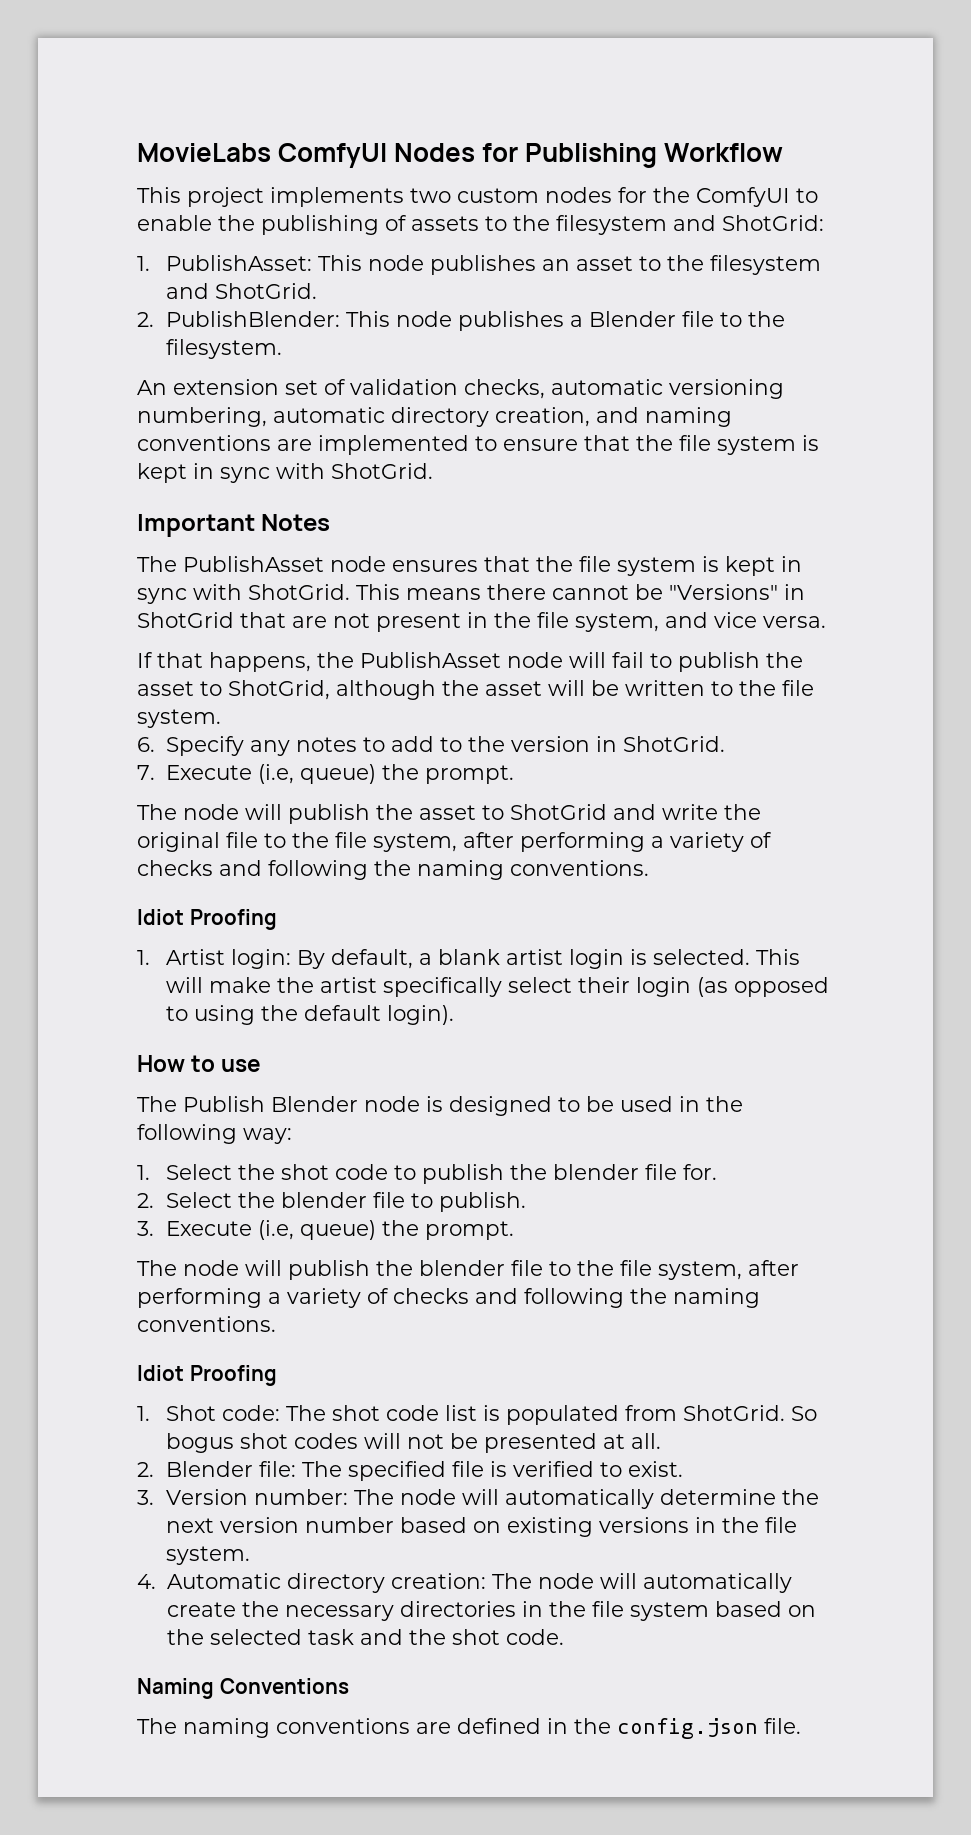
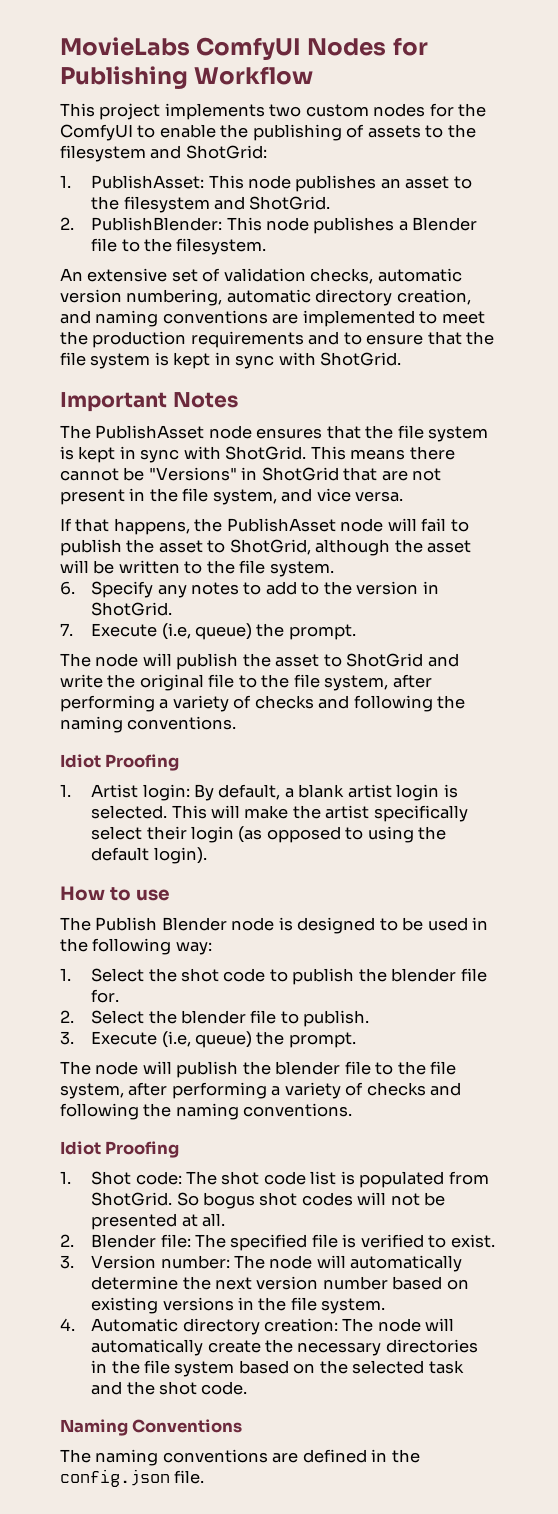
[173,379,279,395] extension -> [87,268,168,282] extensive
[669,379,784,399] versioning -> [60,289,122,303] version
(497, 443) none -> [441,311,485,324] [60,331,362,348] meet the production requirements and to

